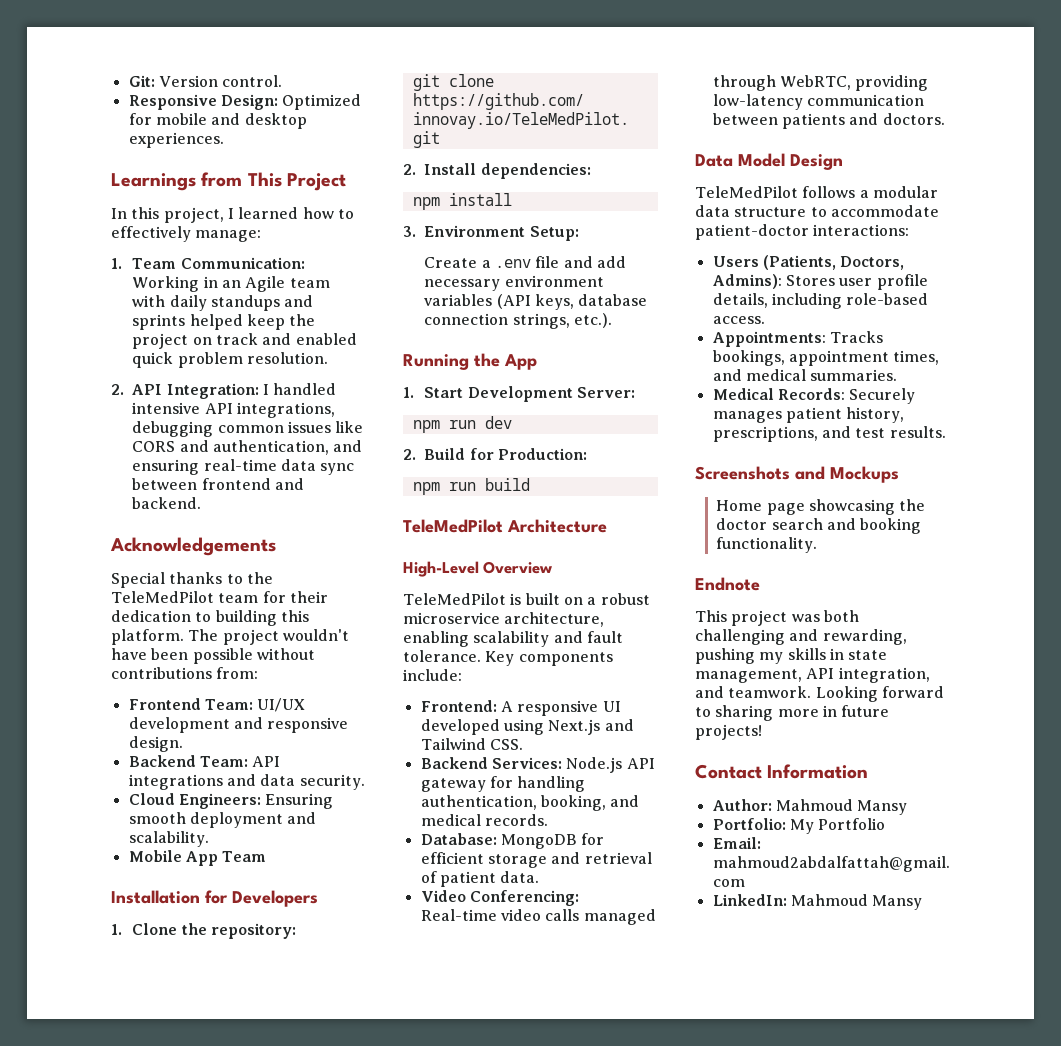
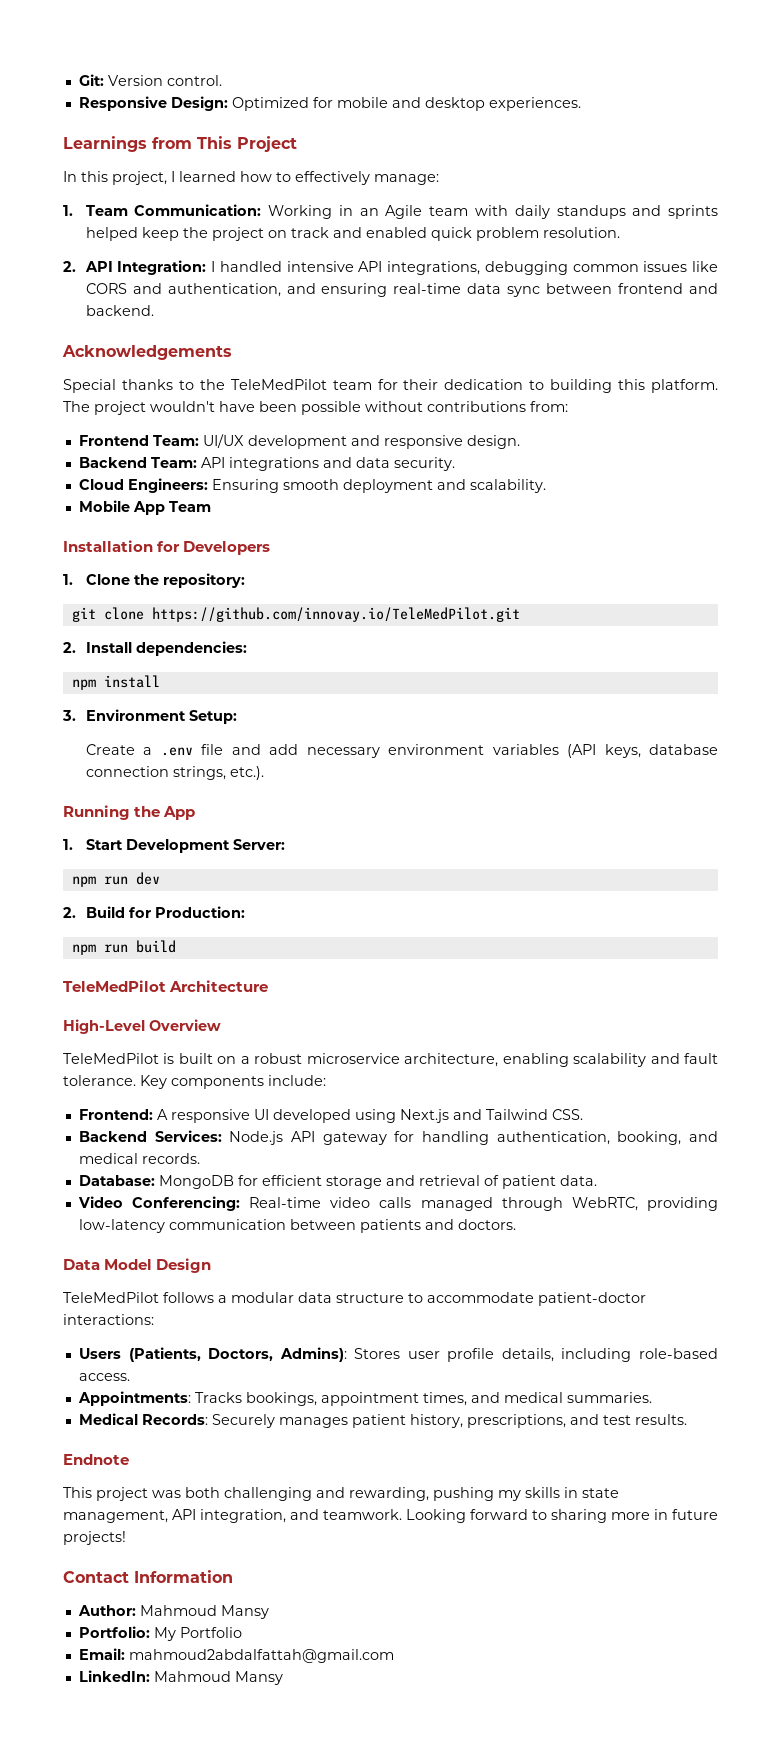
[695,466,899,483] [716,499,926,515] [716,518,922,534] [716,537,818,553] // Screenshots and Mockups // Home page showcasing the doctor search and booking functionality. -> (687, 1419) none

